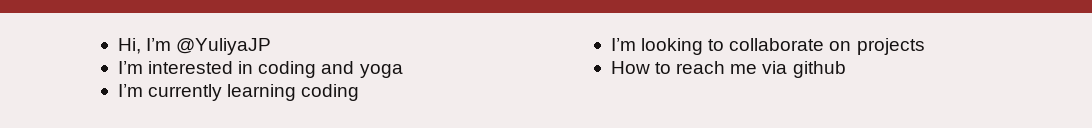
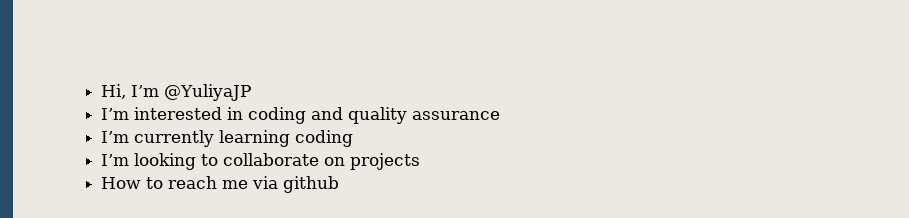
[359,64,403,78] yoga -> [348,107,501,124] quality assurance

